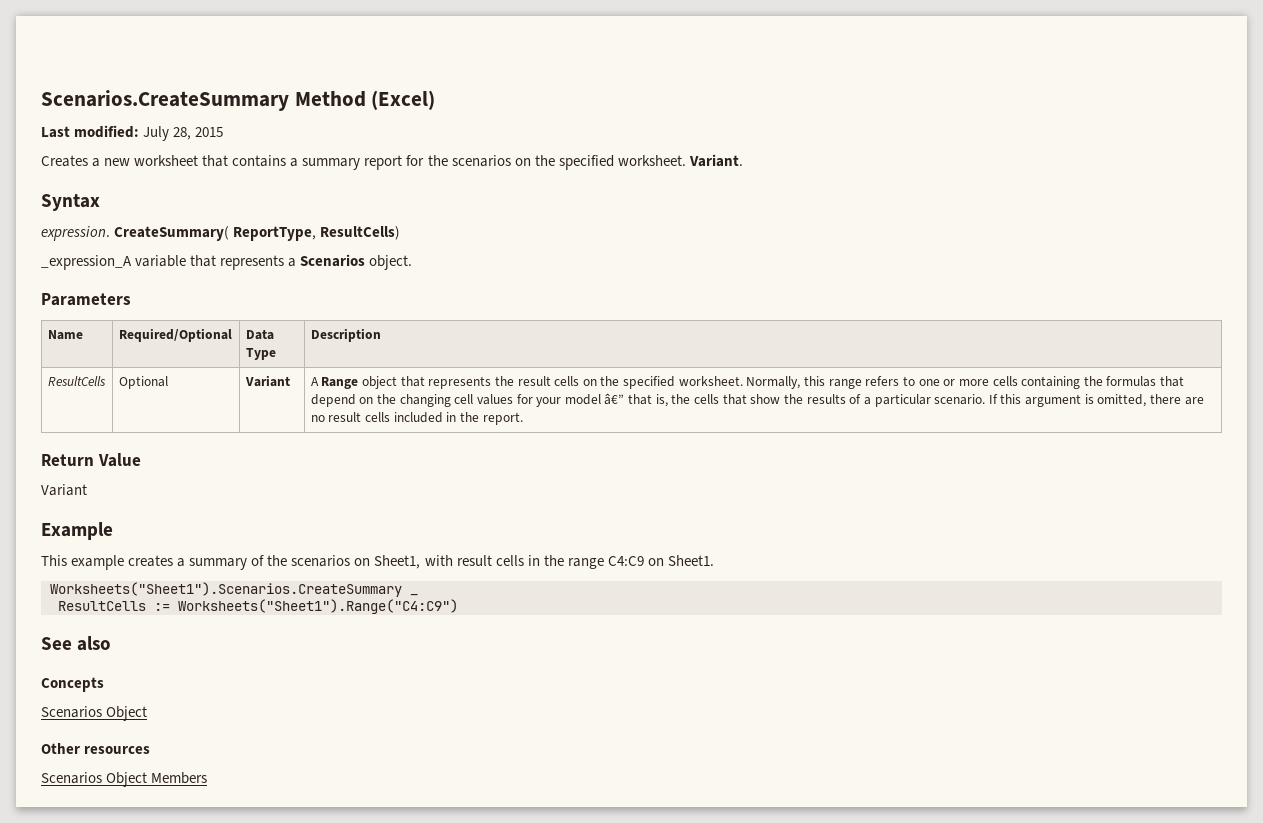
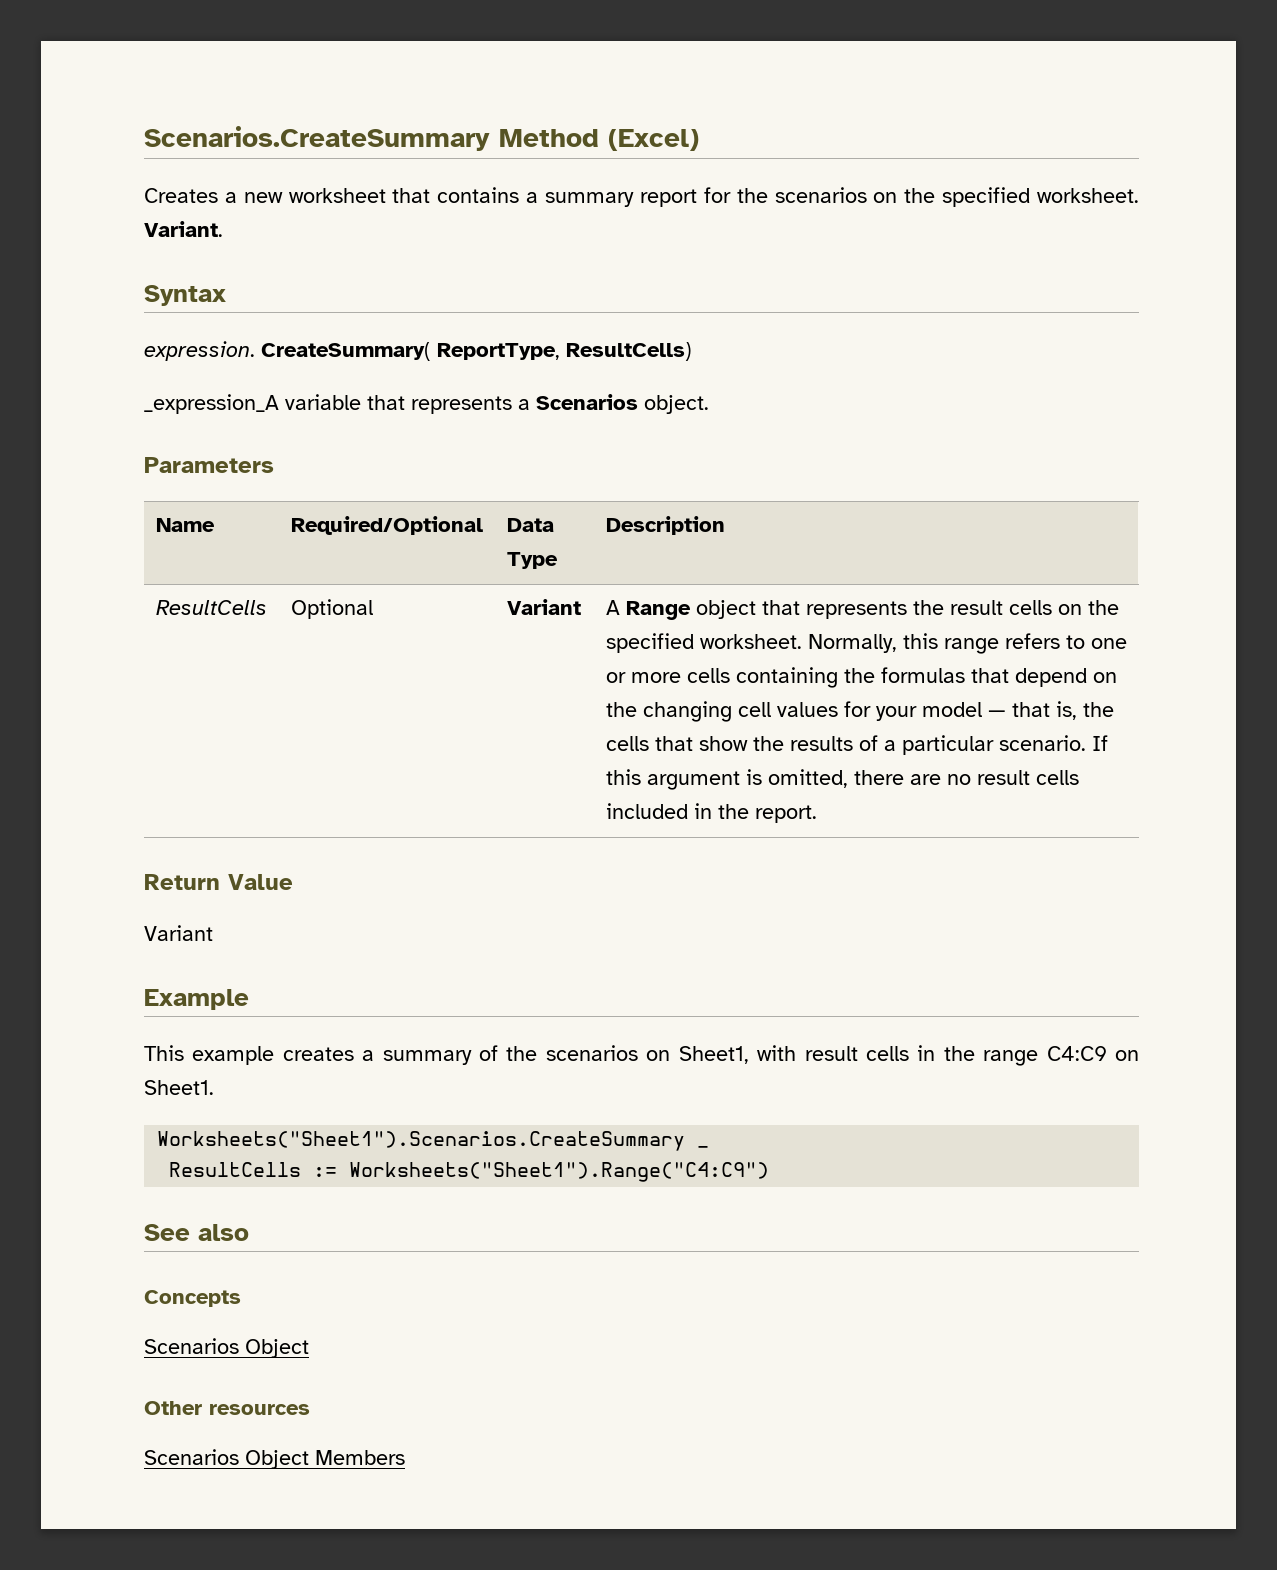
[41,125,224,141] // Last modified: July 28, 2015 -> (699, 140) none
[604,393,625,405] â€” -> [987,710,1006,717] —

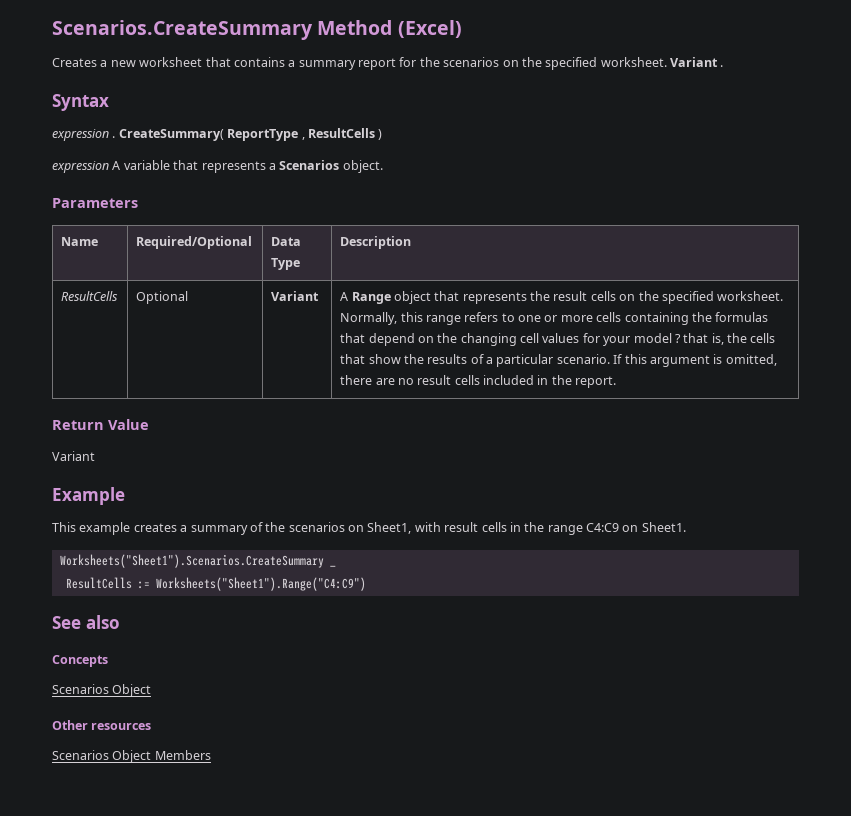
[144,221,223,237] Variant. -> [670,57,724,67] Variant .
[144,341,692,361] [144,394,279,414] expression. CreateSummary( ReportType, ResultCells) // _expression_A -> [52,128,383,141] [52,161,121,173] expression . CreateSummary( ReportType , ResultCells ) // expression A
[987,710,1006,717] — -> [674,334,681,343] ?

